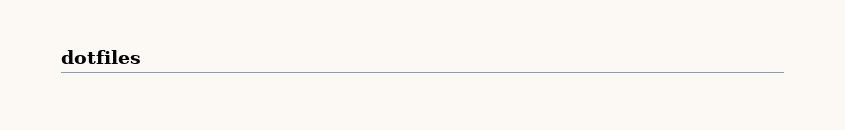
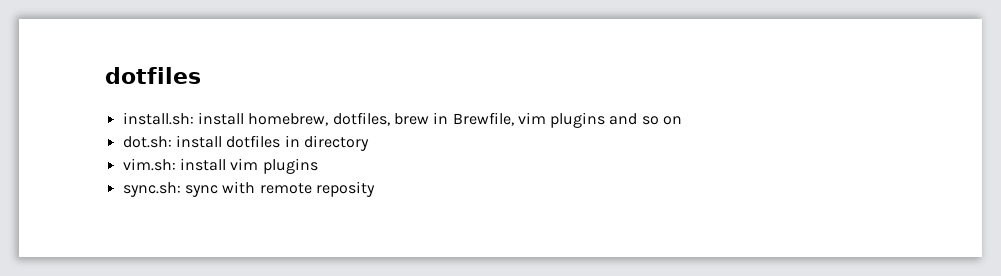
[61,50,141,64] dotfiles -> [105,67,201,84] [122,112,683,128] [122,135,369,151] [122,158,318,174] [122,181,375,197] dotfiles // install.sh: install homebrew, dotfiles, brew in Brewfile, vim plugins and so on // dot.sh: install dotfiles in directory // vim.sh: install vim plugins // sync.sh: sync with remote reposity

